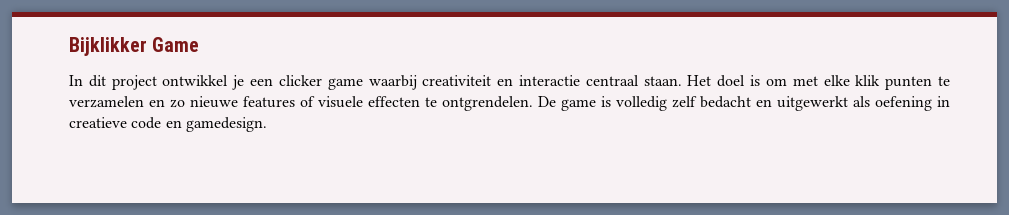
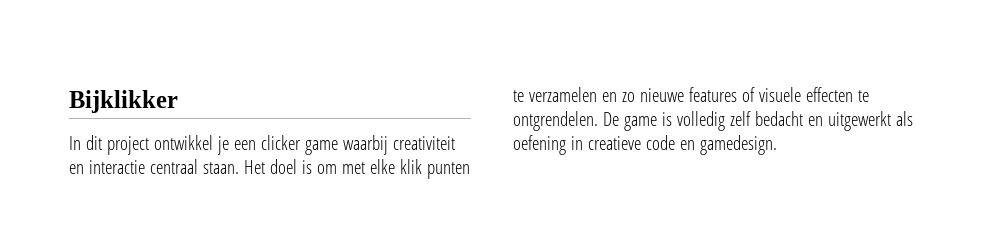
[152,37,200,52] Game -> (178, 101) none

